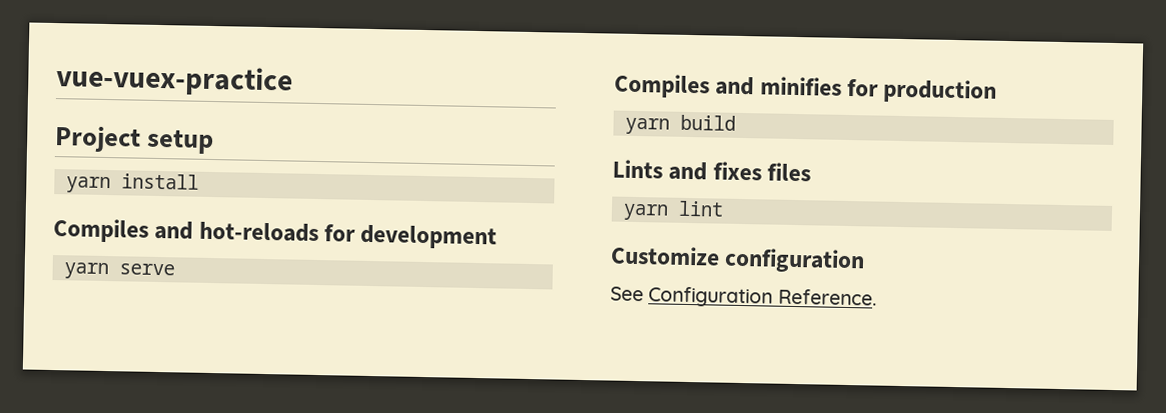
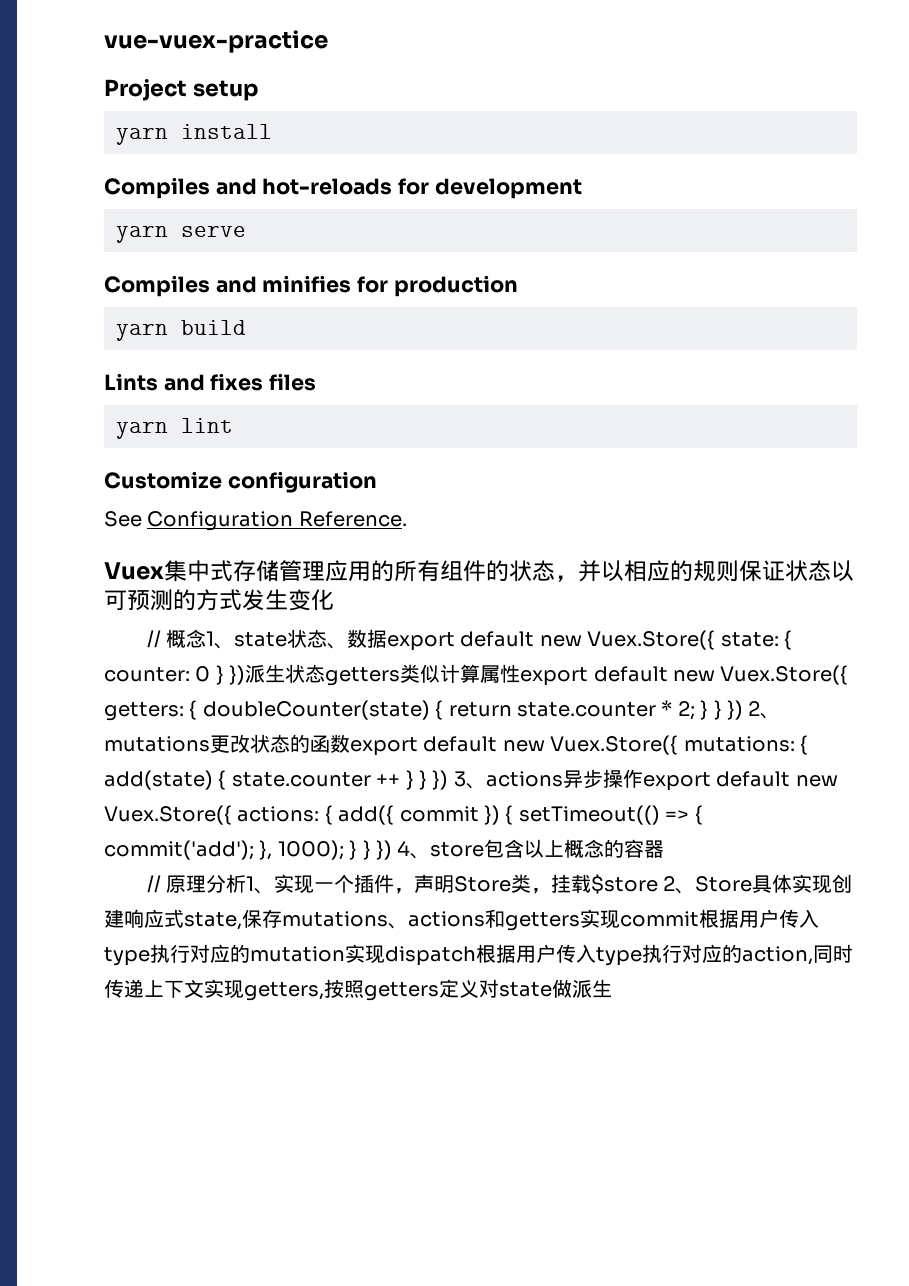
(877, 297) none -> [104,560,854,582] [104,589,334,611] [146,629,793,651] [104,664,849,686] [104,700,781,721] [104,734,808,756] [104,769,838,791] [104,805,703,825] [104,839,665,860] [146,874,853,894] [104,909,819,931] [104,944,853,966] [104,979,612,1001] // Vuex集中式存储管理应用的所有组件的状态，并以相应的规则保证状态以可预测的方式发生变化 // // 概念1、state状态、数据export default new Vuex.Store({ state: { counter: 0 } })派生状态getters类似计算属性export default new Vuex.Store({ getters: { doubleCounter(state) { return state.counter * 2; } } }) 2、mutations更改状态的函数export default new Vuex.Store({ mutations: { add(state) { state.counter ++ } } }) 3、actions异步操作export default new Vuex.Store({ actions: { add({ commit }) { setTimeout(() => { commit('add'); }, 1000); } } }) 4、store包含以上概念的容器 // // 原理分析1、实现一个插件，声明Store类，挂载$store 2、Store具体实现创建响应式state,保存mutations、actions和getters实现commit根据用户传入type执行对应的mutation实现dispatch根据用户传入type执行对应的action,同时传递上下文实现getters,按照getters定义对state做派生

